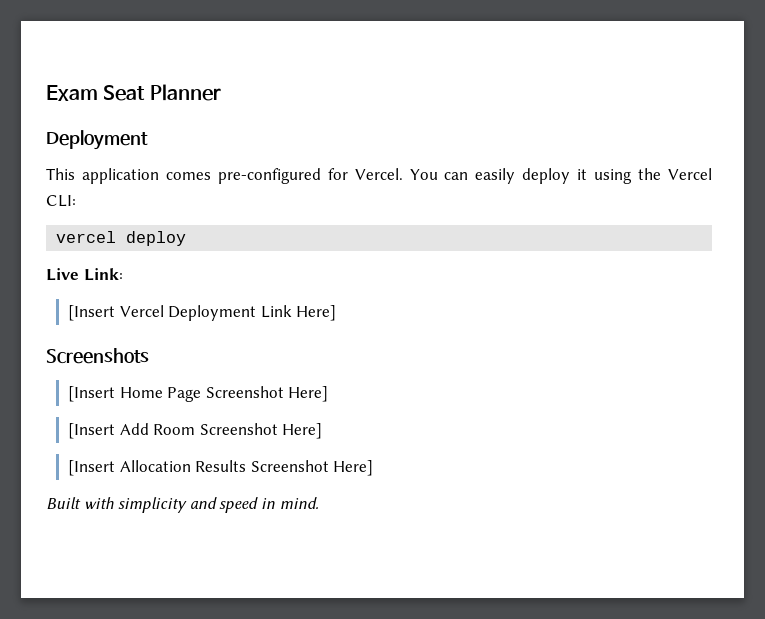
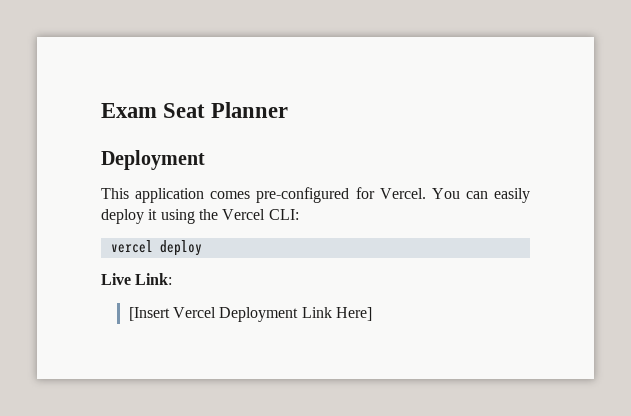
[46,348,149,364] [68,386,329,402] [68,423,323,439] [68,460,374,476] [46,497,319,513] // Screenshots // [Insert Home Page Screenshot Here] // [Insert Add Room Screenshot Here] // [Insert Allocation Results Screenshot Here] // Built with simplicity and speed in mind. -> (372, 314) none

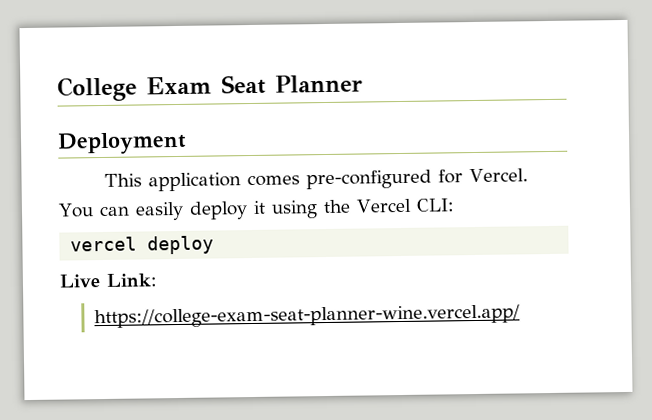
(101, 110) none -> [57,76,137,102] College
[128,307,372,322] [Insert Vercel Deployment Link Here] -> [94,304,521,329] https://college-exam-seat-planner-wine.vercel.app/

